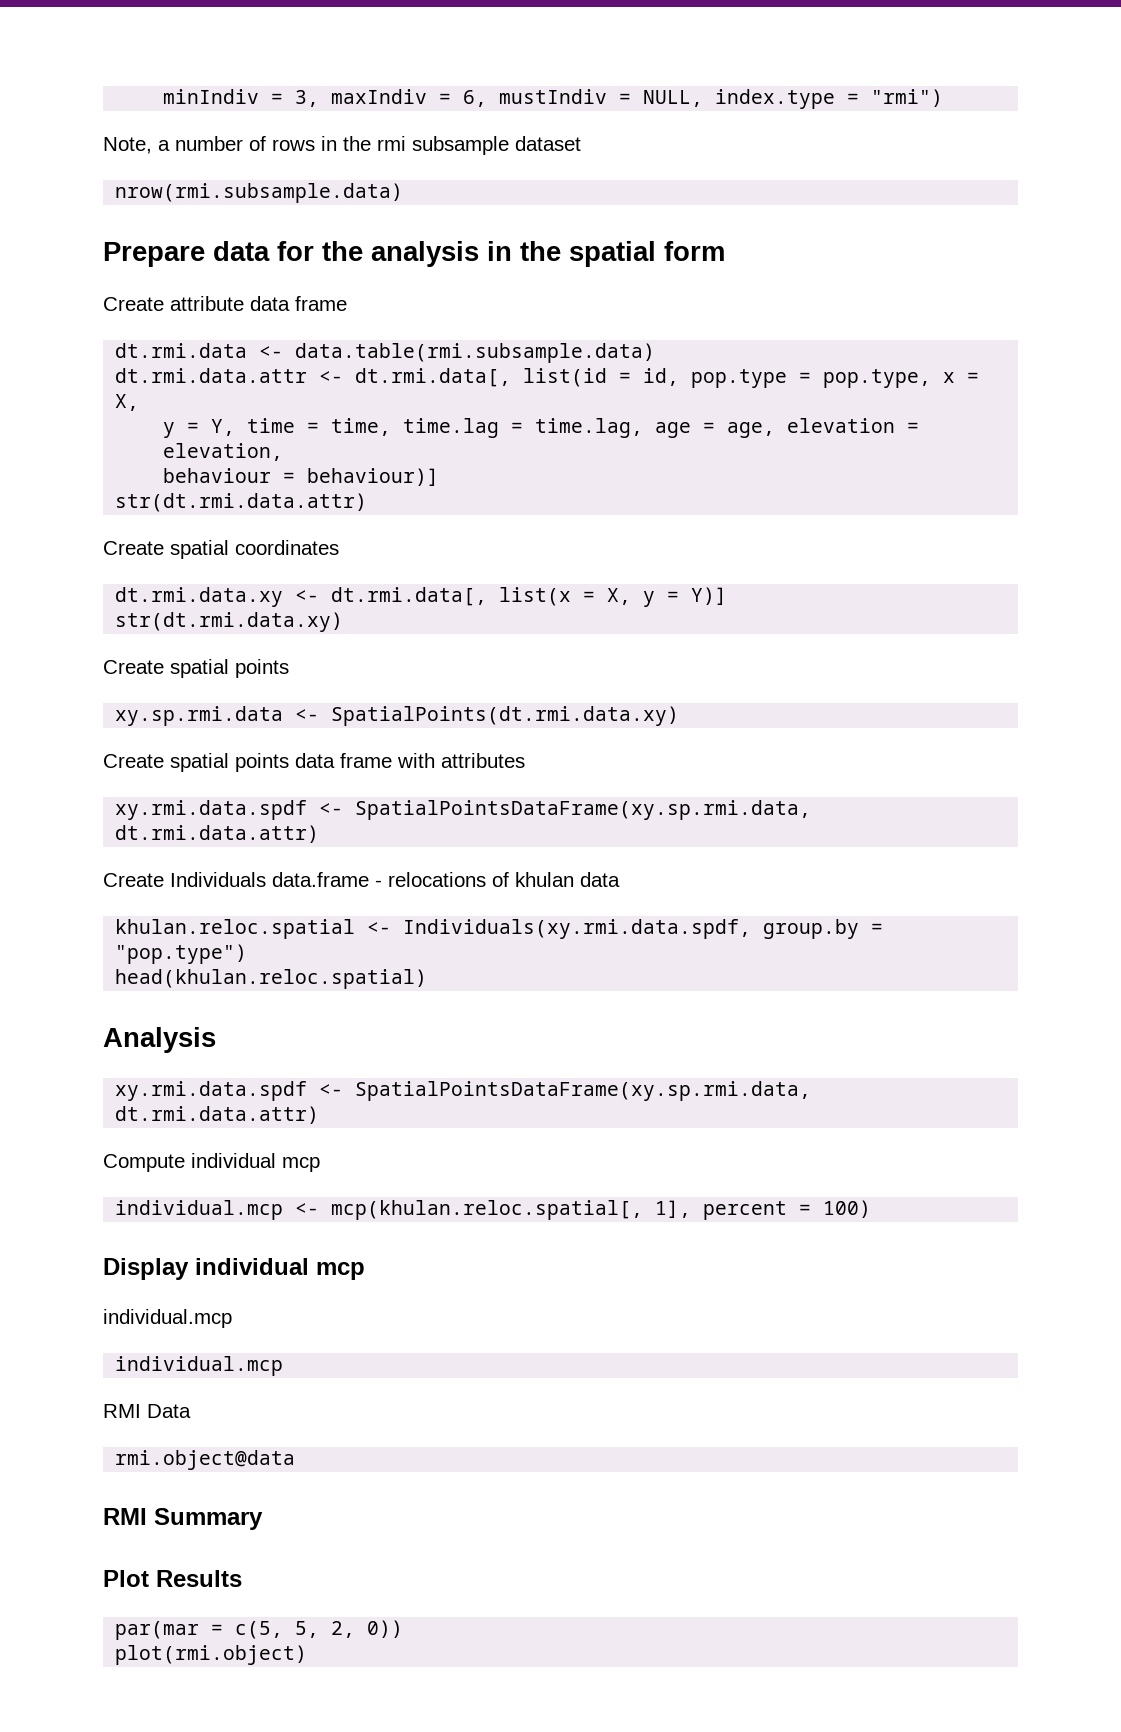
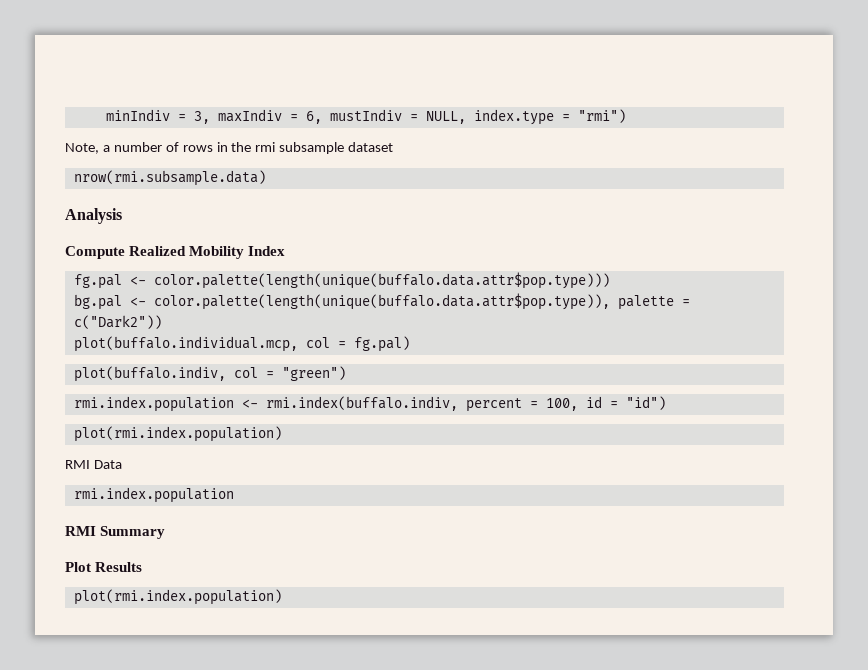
[103,241,725,267] [103,296,347,311] [115,343,656,363] [115,368,980,388] [115,394,140,411] [163,418,920,438] [163,443,284,461] [163,468,440,486] [115,493,368,512] [103,540,339,559] [115,587,728,607] [115,612,344,632] [103,659,289,678] [115,706,680,726] [103,753,525,772] [115,800,812,820] [115,825,320,843] [103,872,620,887] [115,919,884,939] [115,944,248,964] [115,969,428,989] [103,1027,216,1053] [115,1081,812,1101] [115,1106,320,1124] [103,1153,320,1172] [115,1200,872,1220] [103,1258,365,1280] [103,1309,232,1328] [115,1356,284,1376] Prepare data for the analysis in the spatial form // Create attribute data frame // dt.rmi.data <- data.table(rmi.subsample.data) // dt.rmi.data.attr <- dt.rmi.data[, list(id = id, pop.type = pop.type, x = X, // y = Y, time = time, time.lag = time.lag, age = age, elevation = elevation, // behaviour = behaviour)] // str(dt.rmi.data.attr) // Create spatial coordinates // dt.rmi.data.xy <- dt.rmi.data[, list(x = X, y = Y)] // str(dt.rmi.data.xy) // Create spatial points // xy.sp.rmi.data <- SpatialPoints(dt.rmi.data.xy) // Create spatial points data frame with attributes // xy.rmi.data.spdf <- SpatialPointsDataFrame(xy.sp.rmi.data, dt.rmi.data.attr) // Create Individuals data.frame - relocations of khulan data // khulan.reloc.spatial <- Individuals(xy.rmi.data.spdf, group.by = "pop.type") // head(khulan.reloc.spatial) // Analysis // xy.rmi.data.spdf <- SpatialPointsDataFrame(xy.sp.rmi.data, dt.rmi.data.attr) // Compute individual mcp // individual.mcp <- mcp(khulan.reloc.spatial[, 1], percent = 100) // Display individual mcp // individual.mcp // individual.mcp -> [65,208,122,224] [65,246,286,259] [73,272,610,289] [73,293,690,310] [73,315,162,329] [73,336,410,352] [73,366,346,382] [73,396,666,412] [73,426,282,442] Analysis // Compute Realized Mobility Index // fg.pal <- color.palette(length(unique(buffalo.data.attr$pop.type))) // bg.pal <- color.palette(length(unique(buffalo.data.attr$pop.type)), palette = c("Dark2")) // plot(buffalo.individual.mcp, col = fg.pal) // plot(buffalo.indiv, col = "green") // rmi.index.population <- rmi.index(buffalo.indiv, percent = 100, id = "id") // plot(rmi.index.population)
[115,1450,296,1470] rmi.object@data -> [73,487,234,503] rmi.index.population
[115,1620,404,1640] [115,1645,308,1665] par(mar = c(5, 5, 2, 0)) // plot(rmi.object) -> [73,589,282,605] plot(rmi.index.population)

